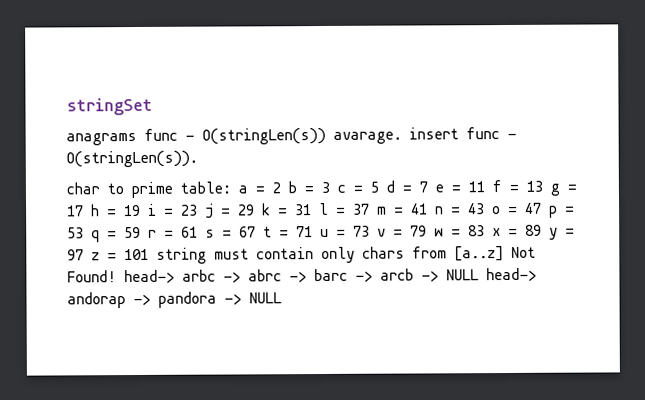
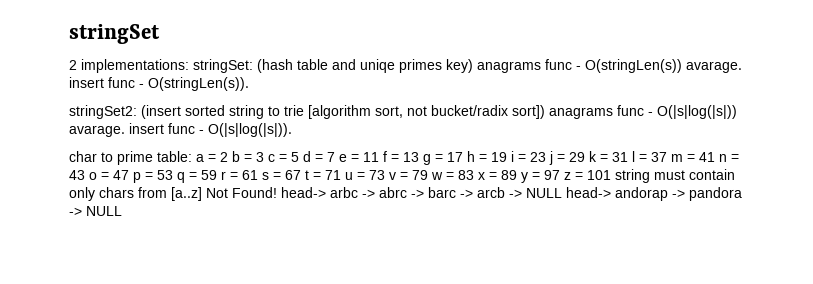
(153, 106) none -> [69,59,473,73] 2 implementations: stringSet: (hash table and uniqe primes key)
(198, 159) none -> [69,105,737,119] [69,123,292,137] // stringSet2: (insert sorted string to trie [algorithm sort, not bucket/radix sort]) anagrams func - O(|s|log(|s|)) avarage. insert func - O(|s|log(|s|)).

